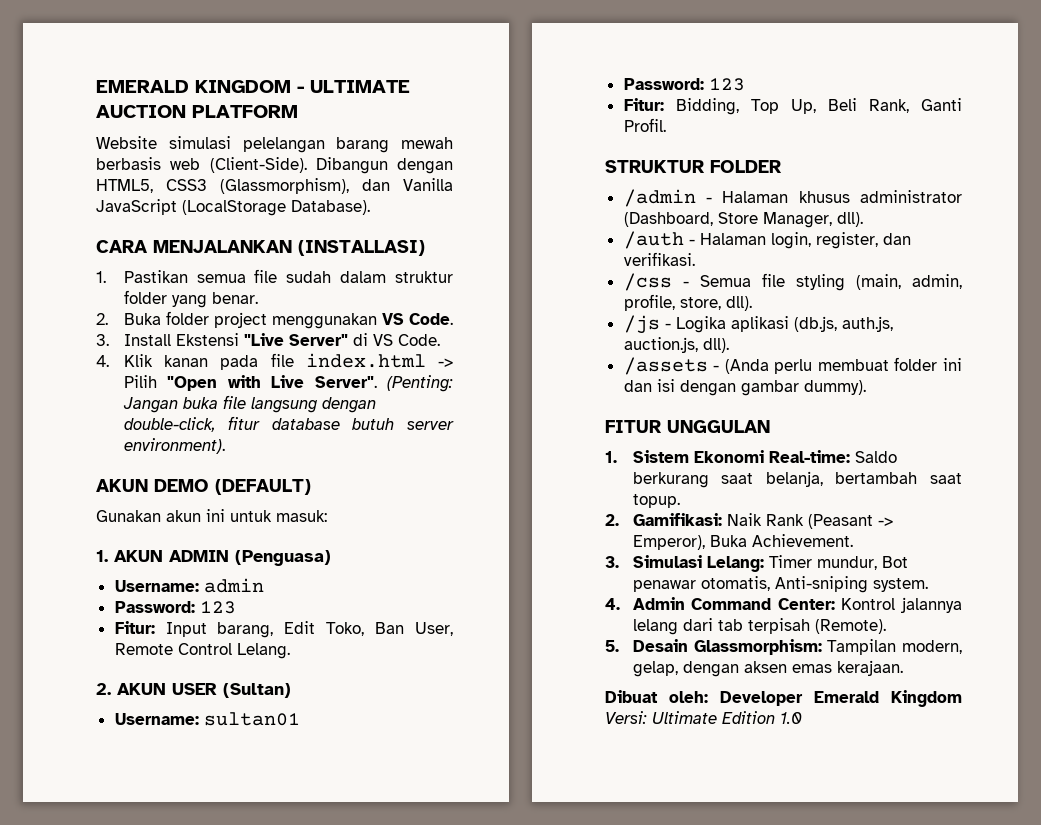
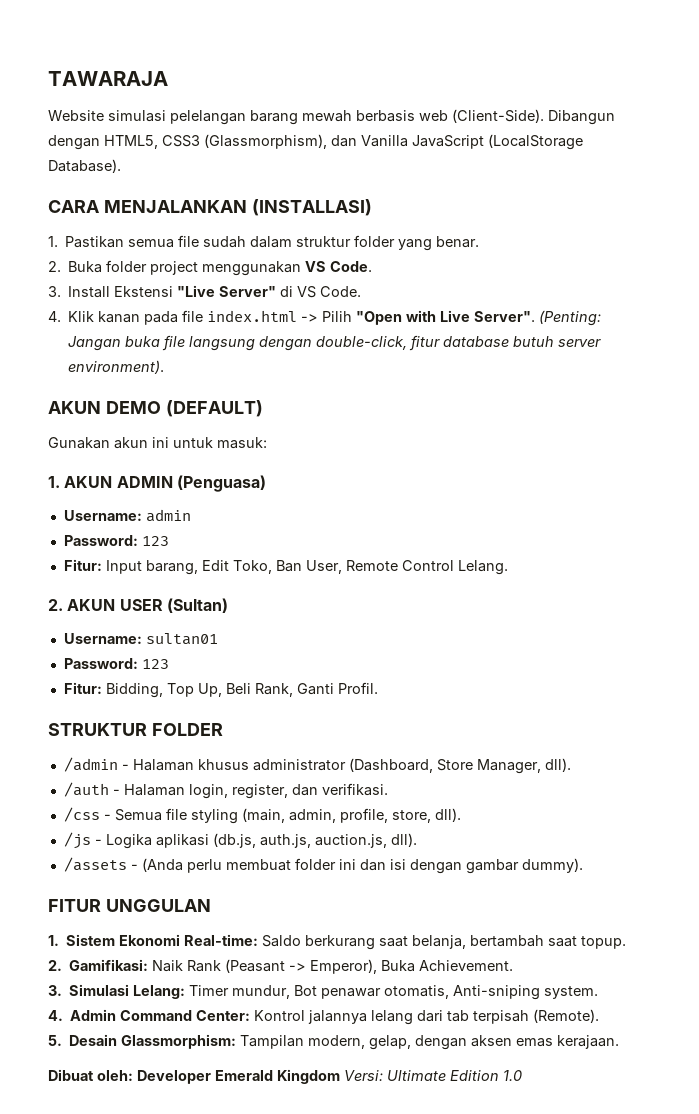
[96,80,410,93] [96,105,298,118] EMERALD KINGDOM - ULTIMATE AUCTION PLATFORM -> [48,71,168,86] TAWARAJA

